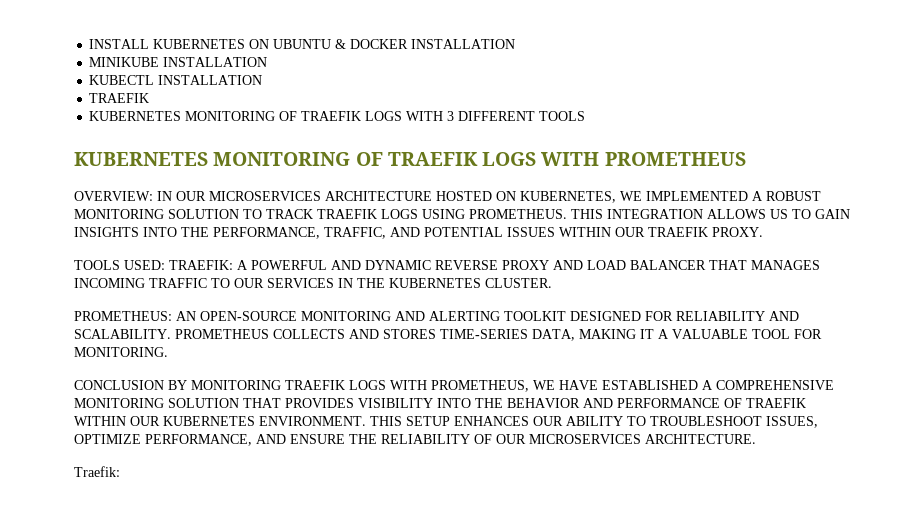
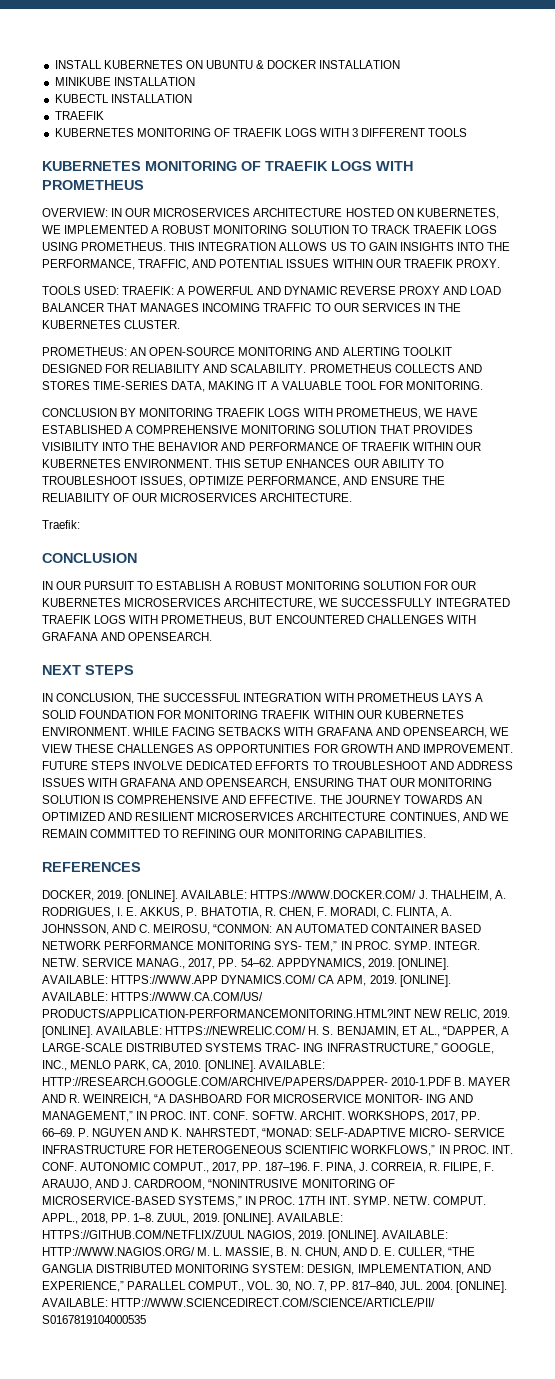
(120, 471) none -> [42,553,137,563] [42,581,477,590] [42,598,510,609] [42,615,476,626] [42,632,213,641] [42,665,134,675] [42,693,483,704] [42,710,464,719] [42,727,509,738] [42,744,513,753] [42,761,513,770] [42,778,492,789] [42,795,482,804] [42,812,509,823] [42,829,426,838] [42,862,141,872] [42,890,506,902] [42,907,453,918] [42,924,481,935] [42,941,480,952] [42,958,449,970] [42,975,451,987] [42,992,264,1001] [42,1009,511,1020] [42,1026,509,1038] [42,1043,494,1054] [42,1060,325,1072] [42,1077,511,1086] [42,1094,473,1105] [42,1111,480,1122] [42,1128,505,1139] [42,1145,513,1156] [42,1162,495,1173] [42,1179,395,1190] [42,1196,486,1207] [42,1213,343,1225] [42,1230,449,1242] [42,1247,476,1258] [42,1264,491,1275] [42,1281,508,1293] [42,1298,436,1307] [42,1315,146,1324] // CONCLUSION // IN OUR PURSUIT TO ESTABLISH A ROBUST MONITORING SOLUTION FOR OUR KUBERNETES MICROSERVICES ARCHITECTURE, WE SUCCESSFULLY INTEGRATED TRAEFIK LOGS WITH PROMETHEUS, BUT ENCOUNTERED CHALLENGES WITH GRAFANA AND OPENSEARCH. // NEXT STEPS // IN CONCLUSION, THE SUCCESSFUL INTEGRATION WITH PROMETHEUS LAYS A SOLID FOUNDATION FOR MONITORING TRAEFIK WITHIN OUR KUBERNETES ENVIRONMENT. WHILE FACING SETBACKS WITH GRAFANA AND OPENSEARCH, WE VIEW THESE CHALLENGES AS OPPORTUNITIES FOR GROWTH AND IMPROVEMENT. FUTURE STEPS INVOLVE DEDICATED EFFORTS TO TROUBLESHOOT AND ADDRESS ISSUES WITH GRAFANA AND OPENSEARCH, ENSURING THAT OUR MONITORING SOLUTION IS COMPREHENSIVE AND EFFECTIVE. THE JOURNEY TOWARDS AN OPTIMIZED AND RESILIENT MICROSERVICES ARCHITECTURE CONTINUES, AND WE REMAIN COMMITTED TO REFINING OUR MONITORING CAPABILITIES. // REFERENCES // DOCKER, 2019. [ONLINE]. AVAILABLE: HTTPS://WWW.DOCKER.COM/ J. THALHEIM, A. RODRIGUES, I. E. AKKUS, P. BHATOTIA, R. CHEN, F. MORADI, C. FLINTA, A. JOHNSSON, AND C. MEIROSU, “CONMON: AN AUTOMATED CONTAINER BASED NETWORK PERFORMANCE MONITORING SYS- TEM,” IN PROC. SYMP. INTEGR. NETW. SERVICE MANAG., 2017, PP. 54–62. APPDYNAMICS, 2019. [ONLINE]. AVAILABLE: HTTPS://WWW.APP DYNAMICS.COM/ CA APM, 2019. [ONLINE]. AVAILABLE: HTTPS://WWW.CA.COM/US/ PRODUCTS/APPLICATION-PERFORMANCEMONITORING.HTML?INT NEW RELIC, 2019. [ONLINE]. AVAILABLE: HTTPS://NEWRELIC.COM/ H. S. BENJAMIN, ET AL., “DAPPER, A LARGE-SCALE DISTRIBUTED SYSTEMS TRAC- ING INFRASTRUCTURE,” GOOGLE, INC., MENLO PARK, CA, 2010. [ONLINE]. AVAILABLE: HTTP://RESEARCH.GOOGLE.COM/ARCHIVE/PAPERS/DAPPER- 2010-1.PDF B. MAYER AND R. WEINREICH, “A DASHBOARD FOR MICROSERVICE MONITOR- ING AND MANAGEMENT,” IN PROC. INT. CONF. SOFTW. ARCHIT. WORKSHOPS, 2017, PP. 66–69. P. NGUYEN AND K. NAHRSTEDT, “MONAD: SELF-ADAPTIVE MICRO- SERVICE INFRASTRUCTURE FOR HETEROGENEOUS SCIENTIFIC WORKFLOWS,” IN PROC. INT. CONF. AUTONOMIC COMPUT., 2017, PP. 187–196. F. PINA, J. CORREIA, R. FILIPE, F. ARAUJO, AND J. CARDROOM, “NONINTRUSIVE MONITORING OF MICROSERVICE-BASED SYSTEMS,” IN PROC. 17TH INT. SYMP. NETW. COMPUT. APPL., 2018, PP. 1–8. ZUUL, 2019. [ONLINE]. AVAILABLE: HTTPS://GITHUB.COM/NETFLIX/ZUUL NAGIOS, 2019. [ONLINE]. AVAILABLE: HTTP://WWW.NAGIOS.ORG/ M. L. MASSIE, B. N. CHUN, AND D. E. CULLER, “THE GANGLIA DISTRIBUTED MONITORING SYSTEM: DESIGN, IMPLEMENTATION, AND EXPERIENCE,” PARALLEL COMPUT., VOL. 30, NO. 7, PP. 817–840, JUL. 2004. [ONLINE]. AVAILABLE: HTTP://WWW.SCIENCEDIRECT.COM/SCIENCE/ARTICLE/PII/ S0167819104000535

